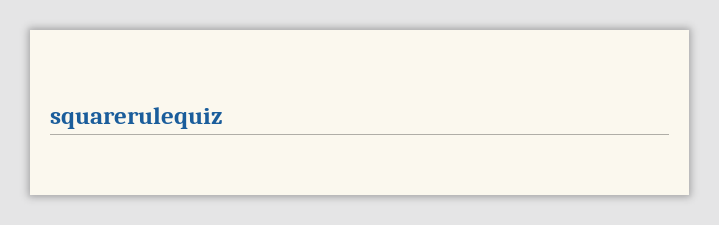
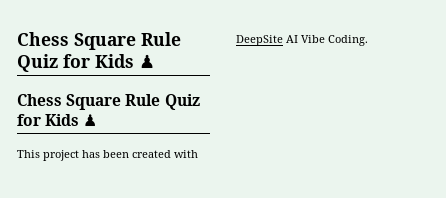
[50,107,223,129] squarerulequiz -> [17,32,181,50] [17,54,155,72] [17,94,200,110] [17,114,98,127] [17,150,198,161] [236,35,368,46] Chess Square Rule Quiz for Kids ♟ // Chess Square Rule Quiz for Kids ♟ // This project has been created with DeepSite AI Vibe Coding.

